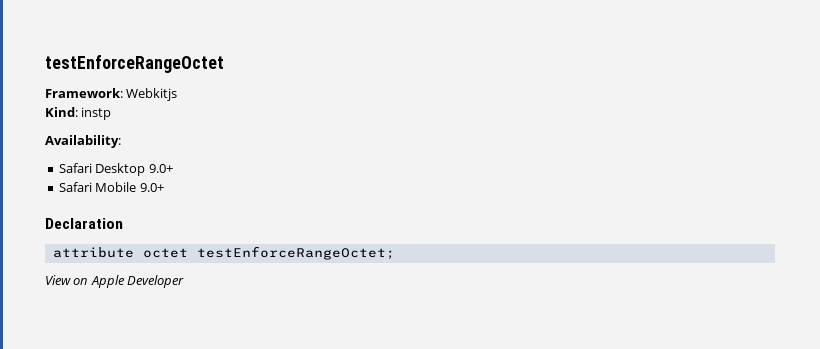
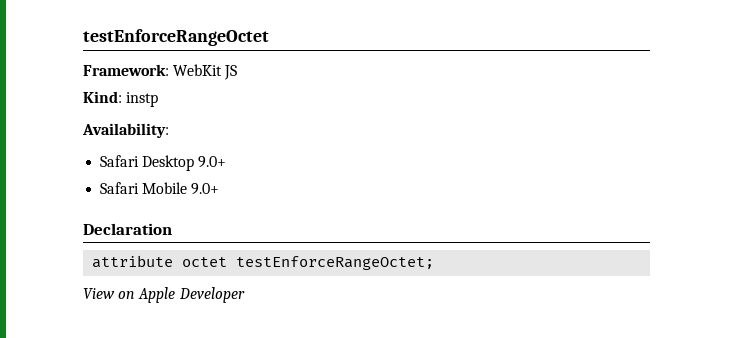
[126,88,178,101] Webkitjs -> [173,64,238,80] WebKit JS

